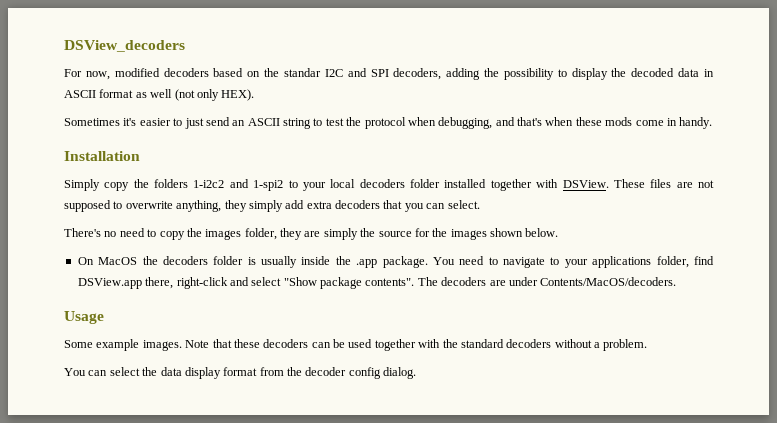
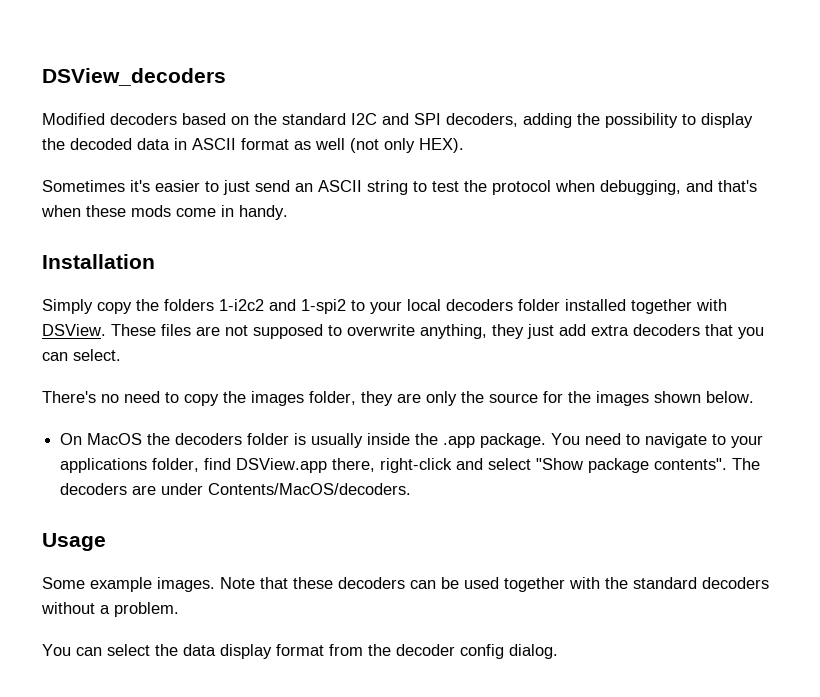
[64,68,160,80] For now, modified -> [42,113,105,125] Modified
[283,68,321,77] standar -> [282,113,346,125] standard
[248,200,283,212] simply -> [527,324,554,339] just
[323,228,358,240] simply -> [426,391,457,406] only

